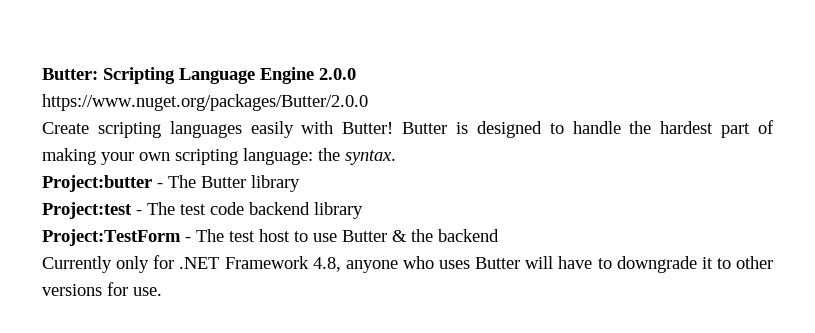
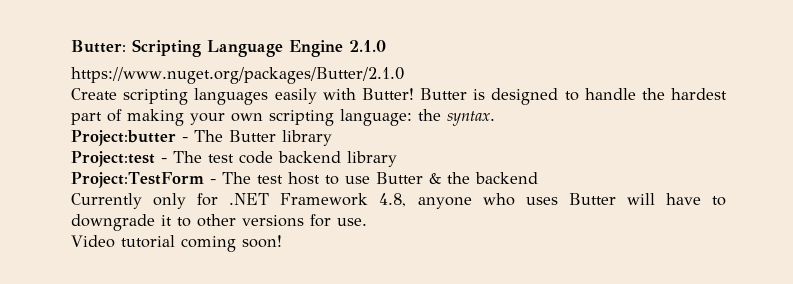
[319,68,356,80] [42,94,368,111] 2.0.0 // https://www.nuget.org/packages/Butter/2.0.0 -> [349,40,386,52] [71,67,404,84] 2.1.0 // https://www.nuget.org/packages/Butter/2.1.0
(162, 291) none -> [71,235,282,252] // Video tutorial coming soon!

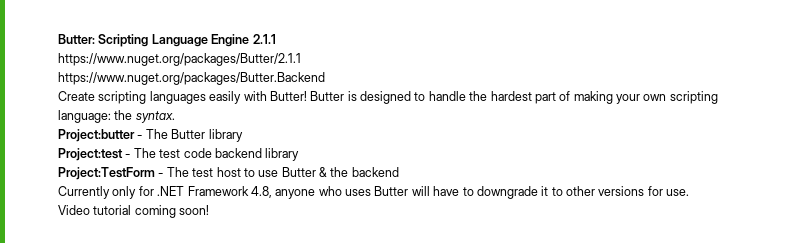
[349,40,386,52] [71,67,404,84] 2.1.0 // https://www.nuget.org/packages/Butter/2.1.0 -> [252,34,276,44] [58,53,301,66] [58,72,325,85] 2.1.1 // https://www.nuget.org/packages/Butter/2.1.1 // https://www.nuget.org/packages/Butter.Backend

